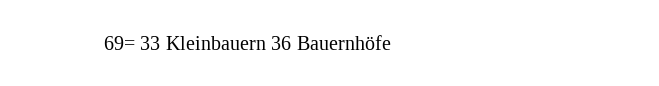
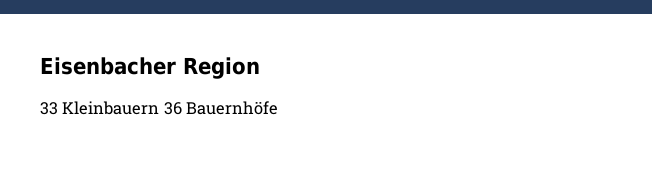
[104,36,135,50] 69= -> [40,57,260,79] Eisenbacher Region //

